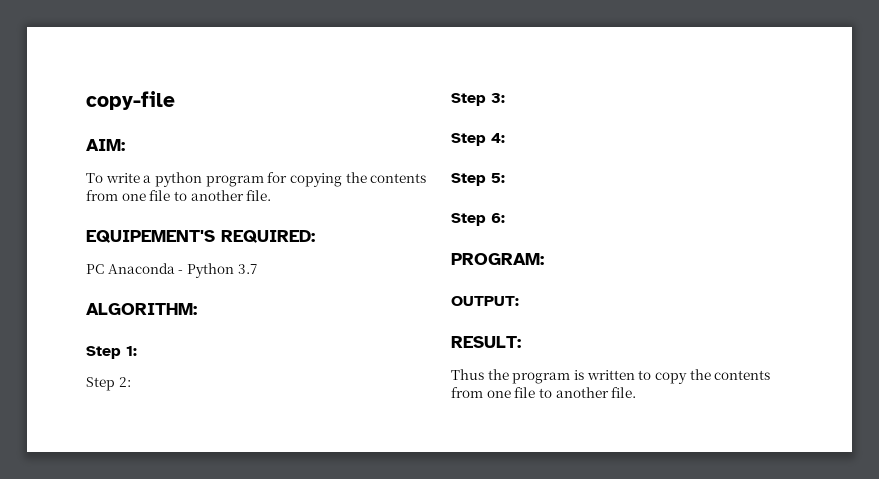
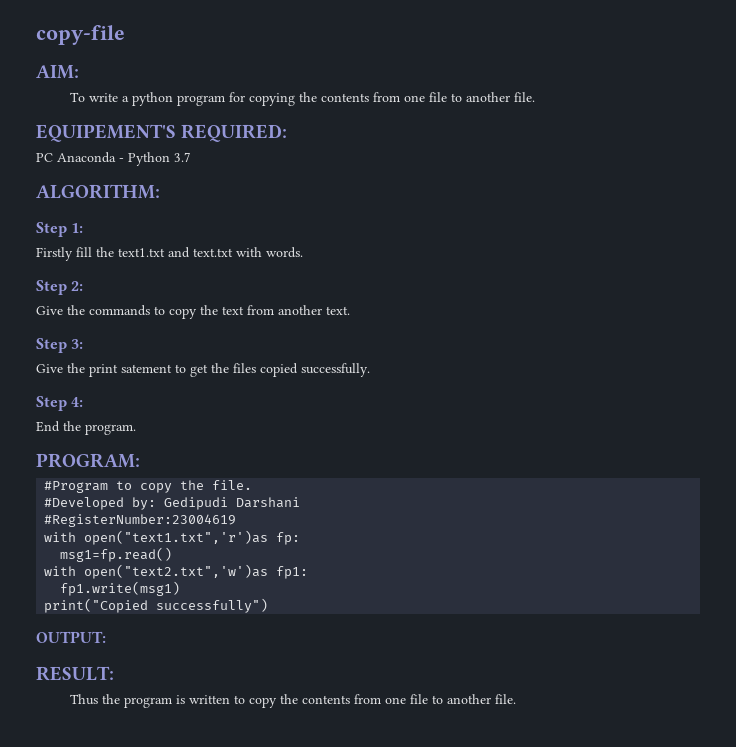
[86,377,131,391] [451,93,505,106] [451,133,505,146] [451,173,505,186] [451,213,505,226] [451,253,544,265] Step 2: // Step 3: // Step 4: // Step 5: // Step 6: // PROGRAM: -> [36,247,303,261] [36,280,84,295] [36,305,350,319] [36,338,84,353] [36,363,370,377] [36,396,84,411] [36,421,136,435] [36,453,140,468] [44,480,253,493] [44,497,301,510] [44,514,237,527] [44,530,301,545] [60,547,173,562] [44,564,309,579] [60,581,181,596] [44,598,269,613] Firstly fill the text1.txt and text.txt with words. // Step 2: // Give the commands to copy the text from another text. // Step 3: // Give the print satement to get the files copied successfully. // Step 4: // End the program. // PROGRAM: // #Program to copy the file. // #Developed by: Gedipudi Darshani // #RegisterNumber:23004619 // with open("text1.txt",'r')as fp: // msg1=fp.read() // with open("text2.txt",'w')as fp1: // fp1.write(msg1) // print("Copied successfully")

